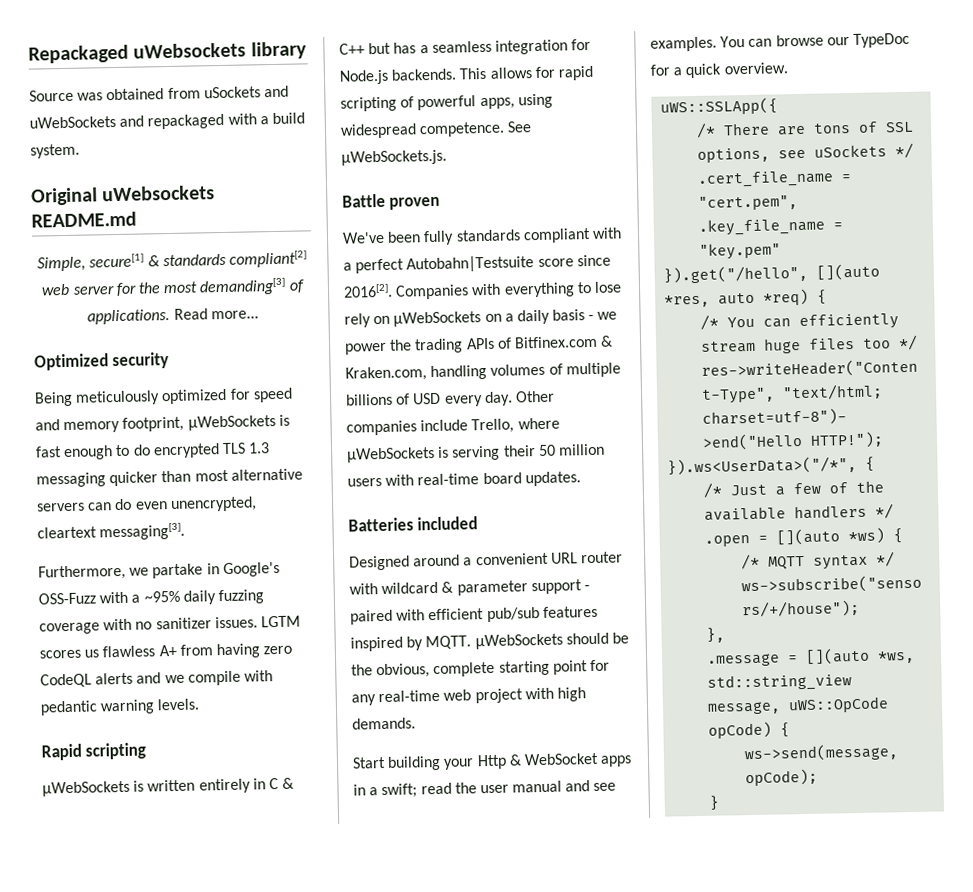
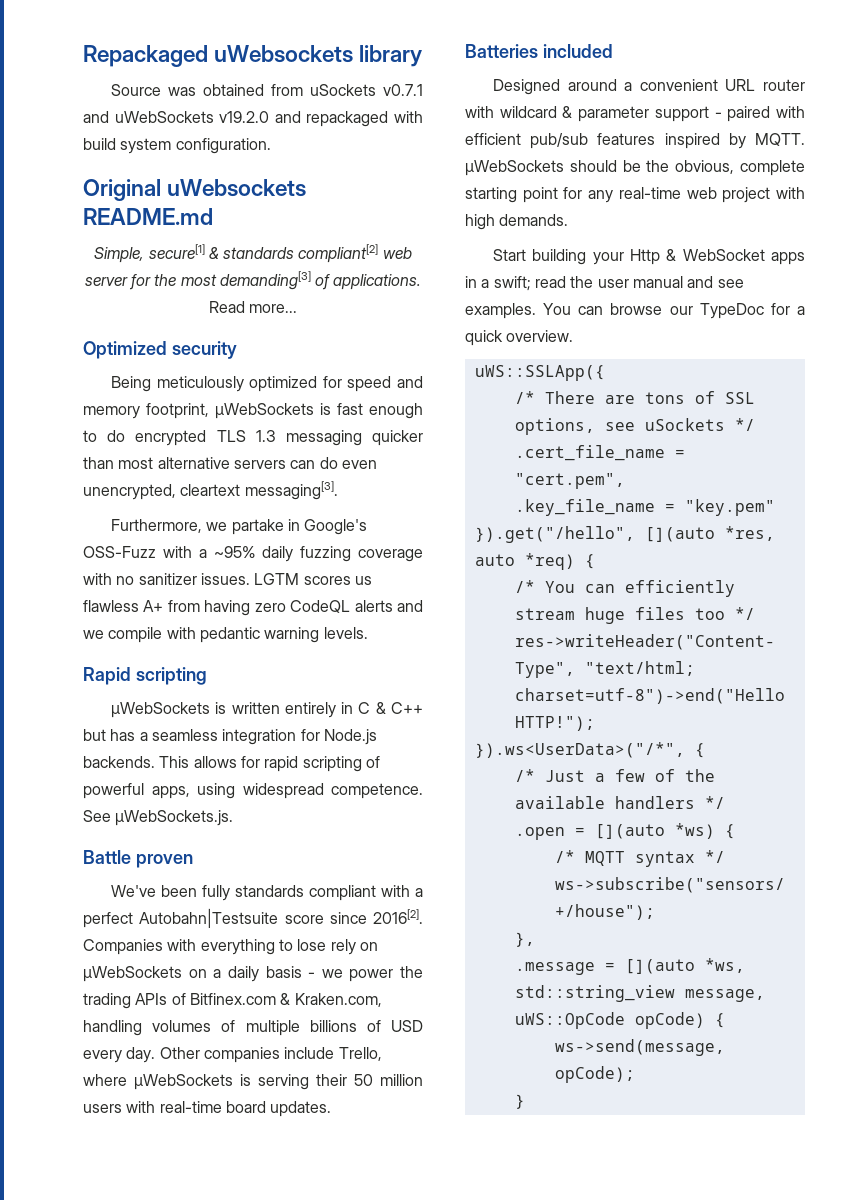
(261, 92) none -> [383,84,423,96] v0.7.1
(116, 122) none -> [219,111,270,123] v19.2.0
[259,112,305,125] [30,143,80,159] a build system. -> [83,138,271,154] build system configuration.

